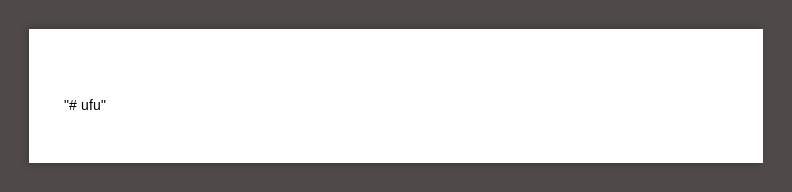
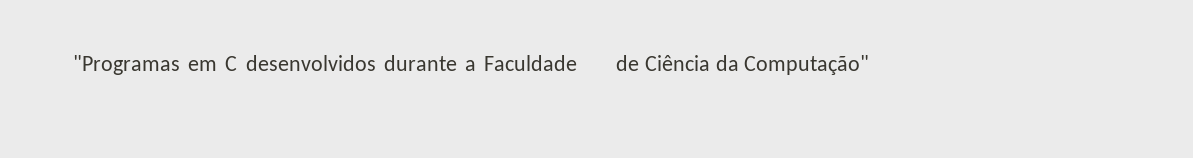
[64,99,106,110] "# ufu" -> [73,55,870,75] "Programas em C desenvolvidos durante a Faculdade de Ciência da Computação"

